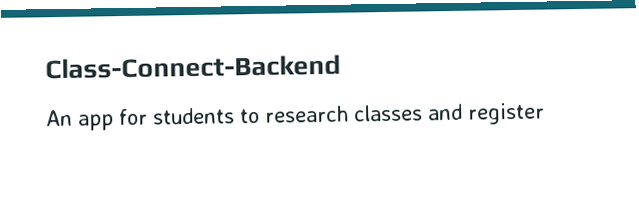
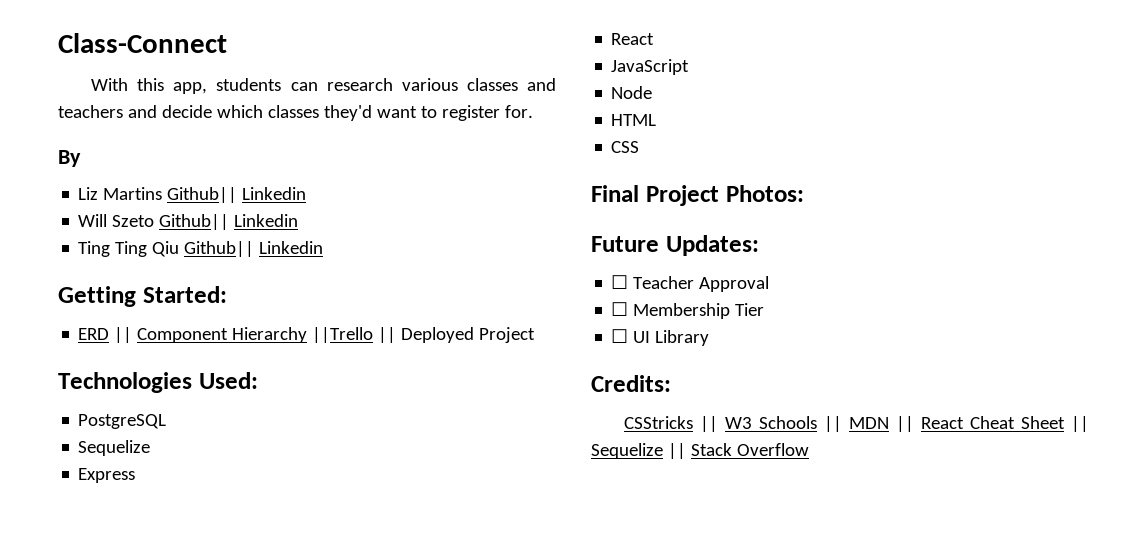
[45,54,341,80] [46,102,545,131] Class-Connect-Backend // An app for students to research classes and register -> [58,33,227,53] [91,78,556,94] [58,105,533,121] [58,150,81,167] [78,187,307,203] [78,214,299,230] [78,241,324,257] [58,286,227,307] [78,327,536,343] [58,372,258,393] [78,414,167,429] [78,440,151,456] [78,468,136,483] [611,33,655,45] [611,59,690,75] [611,86,653,99] [611,114,657,126] [611,141,640,153] [591,185,804,206] [591,235,759,256] [611,275,770,292] [611,302,765,319] [611,329,710,346] [591,375,671,392] [624,416,1090,432] [591,443,809,459] Class-Connect // With this app, students can research various classes and teachers and decide which classes they'd want to register for. // By // Liz Martins Github|| Linkedin // Will Szeto Github|| Linkedin // Ting Ting Qiu Github|| Linkedin // Getting Started: // ERD || Component Hierarchy ||Trello || Deployed Project // Technologies Used: // PostgreSQL // Sequelize // Express // React // JavaScript // Node // HTML // CSS // Final Project Photos: // Future Updates: // ☐ Teacher Approval // ☐ Membership Tier // ☐ UI Library // Credits: // CSStricks || W3 Schools || MDN || React Cheat Sheet || Sequelize || Stack Overflow

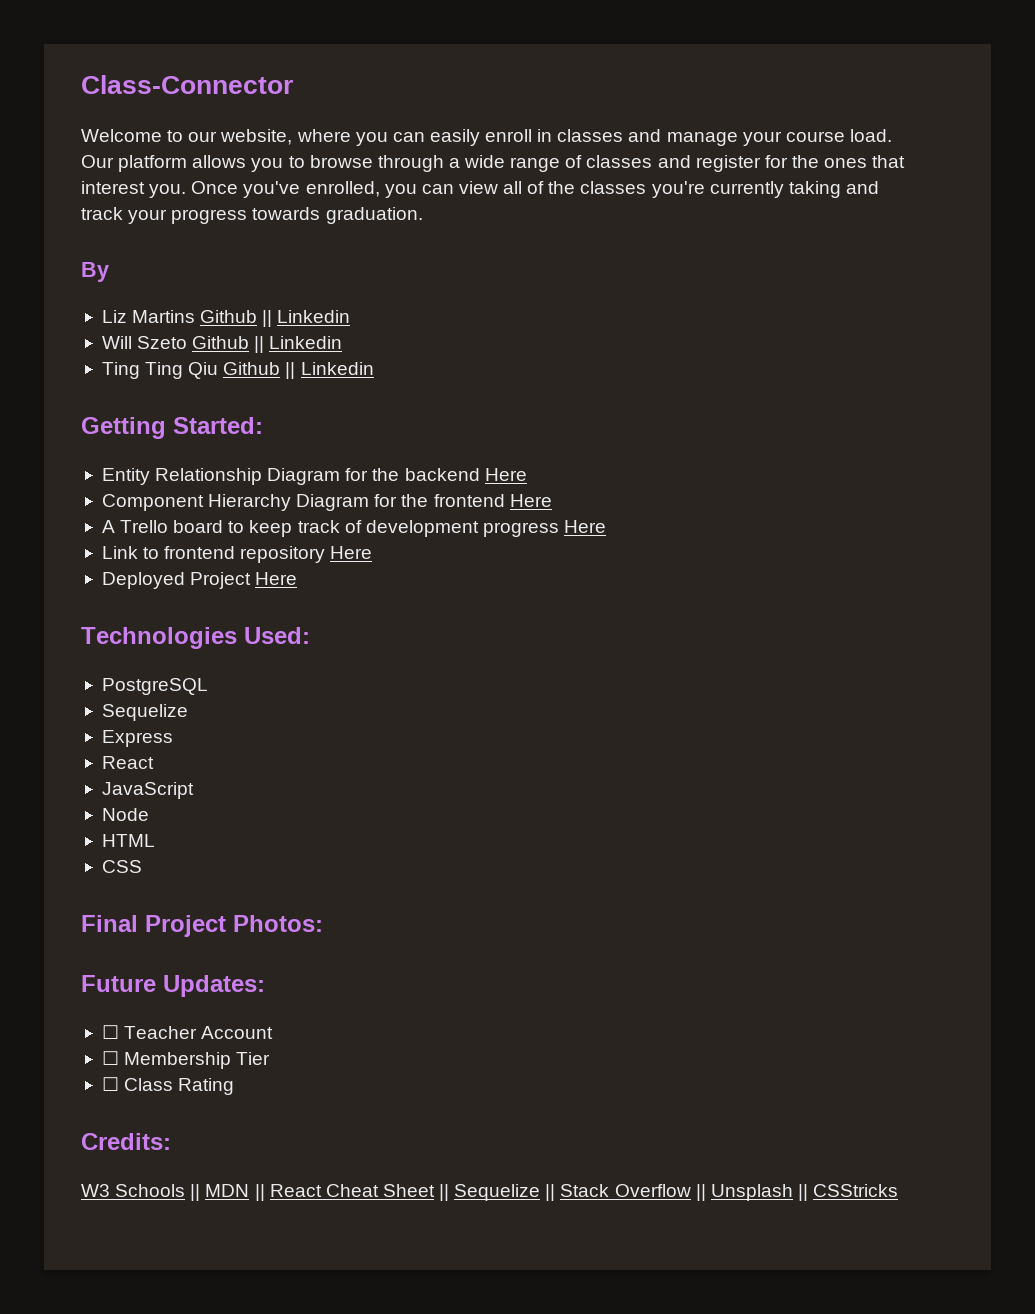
[58,33,227,53] [91,78,556,94] [58,105,533,121] Class-Connect // With this app, students can research various classes and teachers and decide which classes they'd want to register for. -> [81,75,293,94] [81,129,892,146] [81,155,906,172] [81,181,879,198] [81,207,423,224] Class-Connector // Welcome to our website, where you can easily enroll in classes and manage your course load. Our platform allows you to browse through a wide range of classes and register for the ones that interest you. Once you've enrolled, you can view all of the classes you're currently taking and track your progress towards graduation.
[167,187,238,203] Github|| -> [200,310,273,327] Github ||
[159,214,230,230] Github|| -> [192,336,265,353] Github ||
[184,241,255,257] Github|| -> [223,362,296,379] Github ||
[78,327,397,343] ERD || Component Hierarchy ||Trello || -> [101,468,527,485] [101,494,552,511] [101,520,607,537] [101,546,373,563] Entity Relationship Diagram for the backend Here // Component Hierarchy Diagram for the frontend Here // A Trello board to keep track of development progress Here // Link to frontend repository Here //
(536, 335) none -> [255,572,298,585] Here
[699,276,770,292] Approval -> [201,1026,274,1039] Account
[633,330,710,346] UI Library -> [124,1078,235,1095] Class Rating
[624,416,719,432] CSStricks || -> (171, 1141) none
(809, 449) none -> [695,1184,899,1201] || Unsplash || CSStricks

